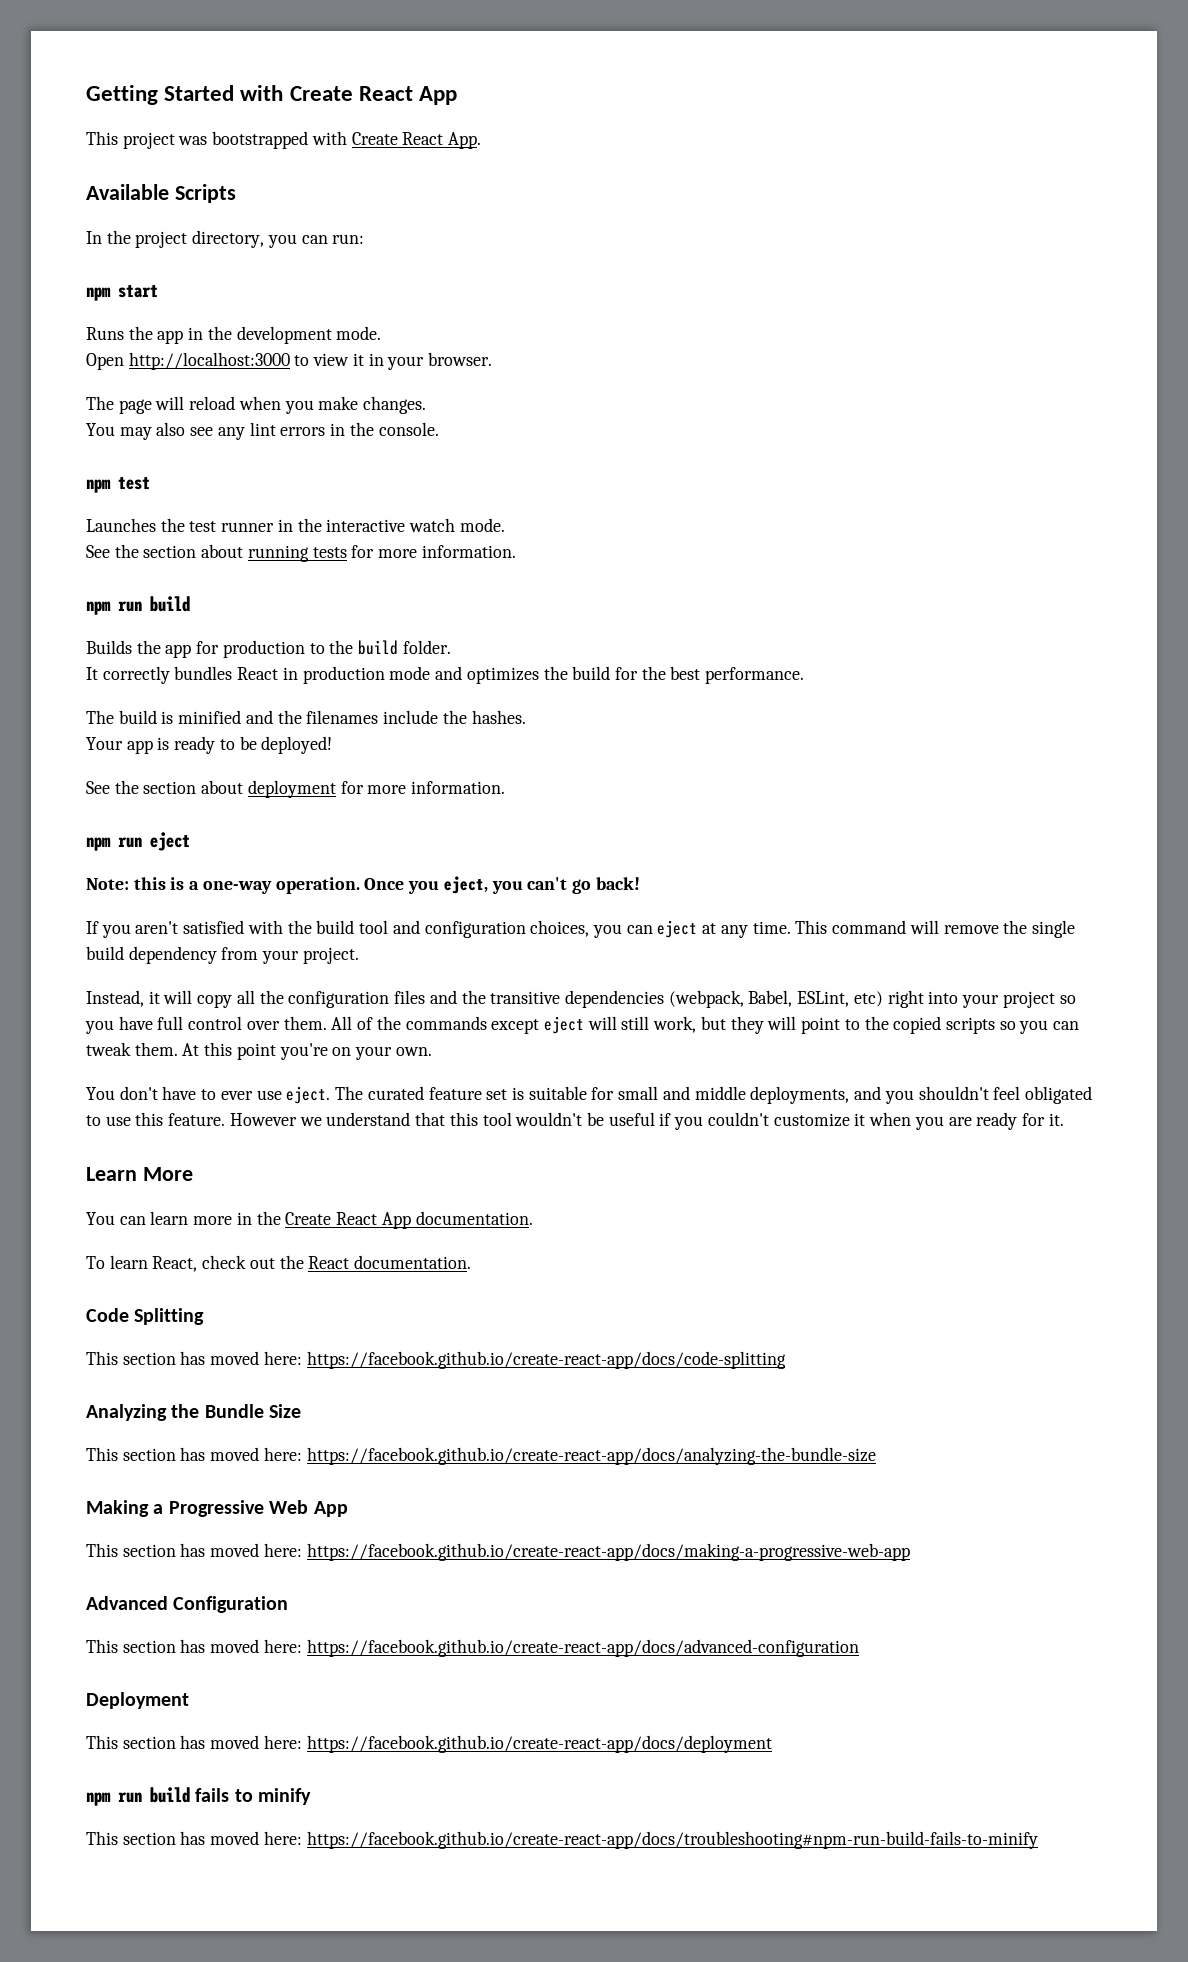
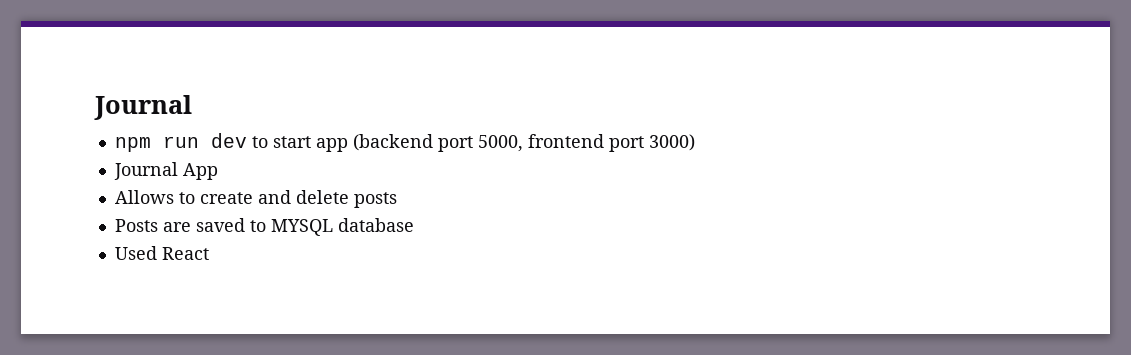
[86,85,458,105] [86,131,482,149] [86,184,236,203] [86,230,365,248] [86,285,158,301] [86,326,382,344] [86,352,493,370] [86,396,427,414] [86,422,439,440] [86,477,150,493] [86,518,505,532] [86,544,516,562] [86,596,190,615] [86,640,451,658] [86,666,805,684] [86,710,526,724] [86,736,333,754] [86,780,506,798] [86,832,190,851] [86,876,640,894] [86,920,1075,938] [86,946,359,964] [86,990,1076,1008] [85,1016,1080,1034] [86,1042,432,1060] [86,1086,1092,1104] [86,1112,1064,1130] [86,1167,193,1181] [86,1211,533,1229] [86,1255,472,1272] [86,1308,205,1325] [86,1351,786,1369] [86,1404,302,1421] [86,1447,876,1465] [86,1500,348,1517] [86,1543,910,1561] [86,1596,289,1613] [86,1639,859,1657] [86,1692,189,1709] [86,1735,772,1753] [86,1787,312,1806] [86,1831,1038,1849] Getting Started with Create React App // This project was bootstrapped with Create React App. // Available Scripts // In the project directory, you can run: // npm start // Runs the app in the development mode. // Open http://localhost:3000 to view it in your browser. // The page will reload when you make changes. // You may also see any lint errors in the console. // npm test // Launches the test runner in the interactive watch mode. // See the section about running tests for more information. // npm run build // Builds the app for production to the build folder. // It correctly bundles React in production mode and optimizes the build for the best performance. // The build is minified and the filenames include the hashes. // Your app is ready to be deployed! // See the section about deployment for more information. // npm run eject // Note: this is a one-way operation. Once you eject, you can't go back! // If you aren't satisfied with the build tool and configuration choices, you can eject at any time. This command will remove the single build dependency from your project. // Instead, it will copy all the configuration files and the transitive dependencies (webpack, Babel, ESLint, etc) right into your project so you have full control over them. All of the commands except eject will still work, but they will point to the copied scripts so you can tweak them. At this point you're on your own. // You don't have to ever use eject. The curated feature set is suitable for small and middle deployments, and you shouldn't feel obligated to use this feature. However we understand that this tool wouldn't be useful if you couldn't customize it when you are ready for it. // Learn More // You can learn more in the Create React App documentation. // To learn React, check out the React documentation. // Code Splitting // This section has moved here: https://facebook.github.io/create-react-app/docs/code-splitting // Analyzing the Bundle Size // This section has moved here: https://facebook.github.io/create-react-app/docs/analyzing-the-bundle-size // Making a Progressive Web App // This section has moved here: https://facebook.github.io/create-react-app/docs/making-a-progressive-web-app // Advanced Configuration // This section has moved here: https://facebook.github.io/create-react-app/docs/advanced-configuration // Deployment // This section has moved here: https://facebook.github.io/create-react-app/docs/deployment // npm run build fails to minify // This section has moved here: https://facebook.github.io/create-react-app/docs/troubleshooting#npm-run-build-fails-to-minify -> [94,95,192,120] [114,133,695,152] [113,162,218,180] [114,190,397,208] [114,218,414,236] [114,246,209,260] Journal // npm run dev to start app (backend port 5000, frontend port 3000) // Journal App // Allows to create and delete posts // Posts are saved to MYSQL database // Used React

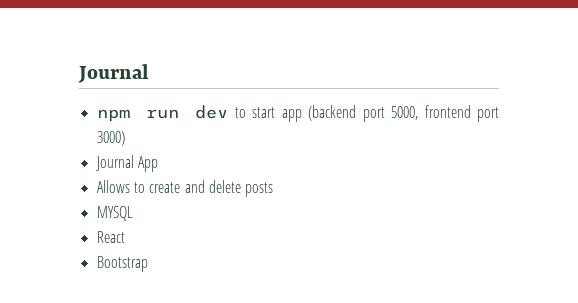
[114,218,266,232] Posts are saved to -> (274, 189) none
[337,218,414,232] [114,246,157,260] database // Used -> (133, 213) //
(209, 253) none -> [96,256,148,272] // Bootstrap

